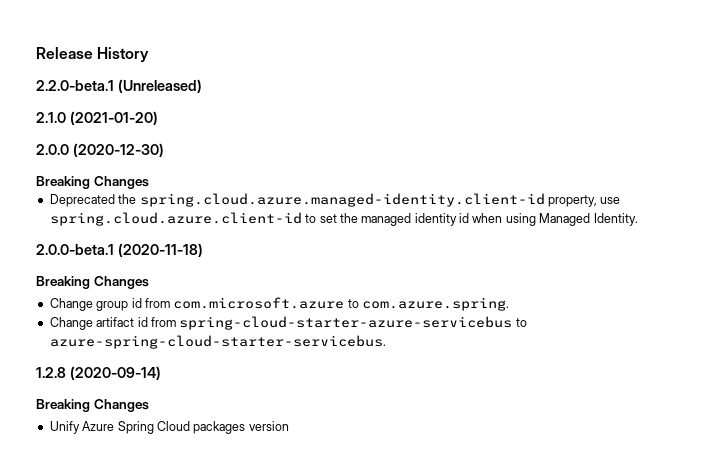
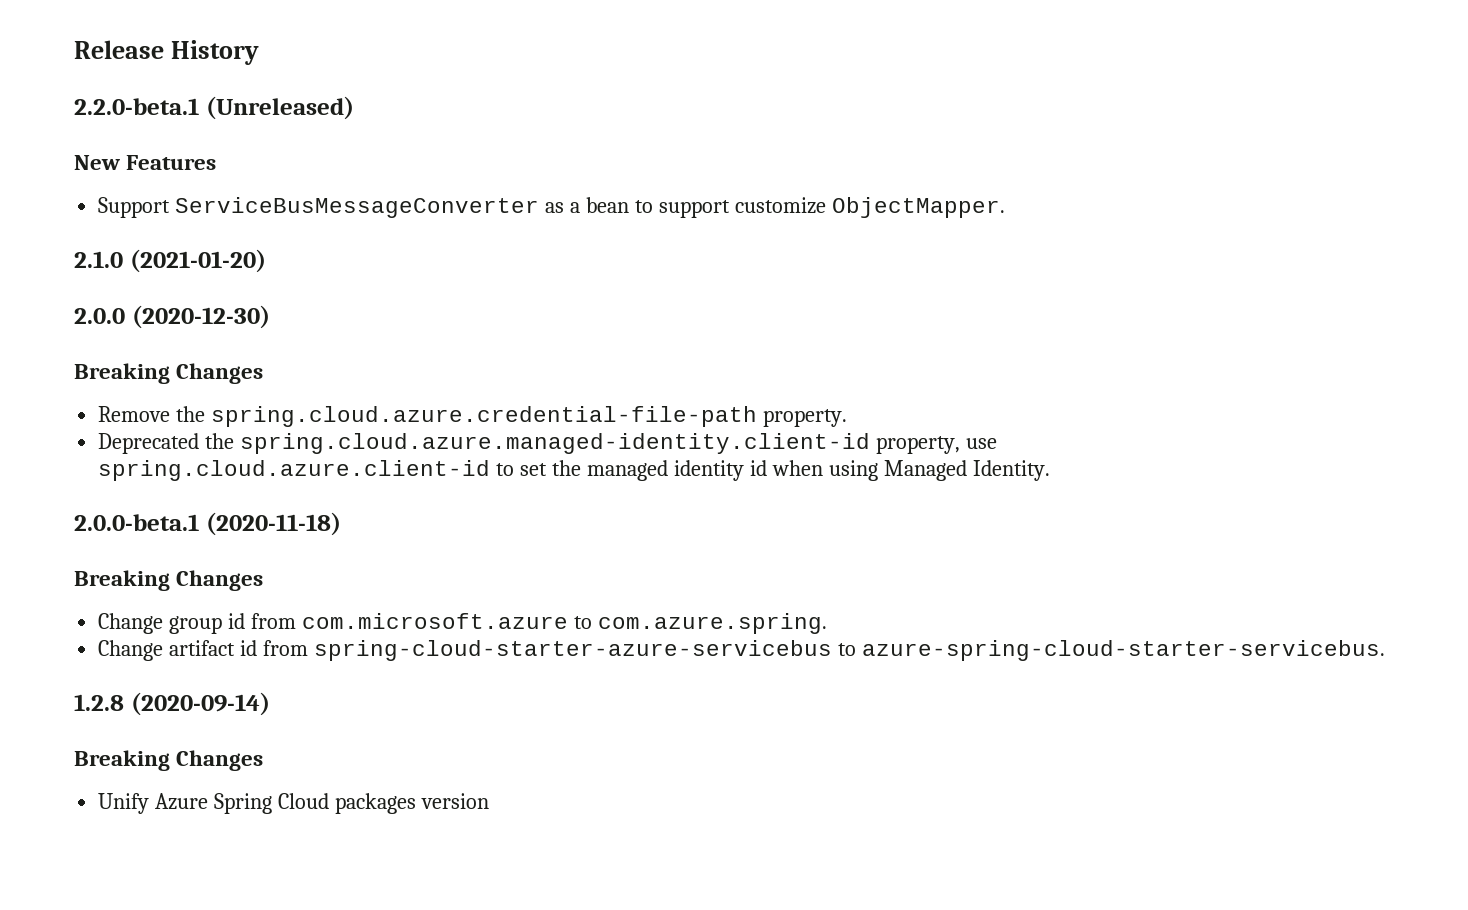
(202, 86) none -> [74,155,217,170] [98,197,1005,218] // New Features // Support ServiceBusMessageConverter as a bean to support customize ObjectMapper.
(149, 182) none -> [98,406,848,427] // Remove the spring.cloud.azure.credential-file-path property.

